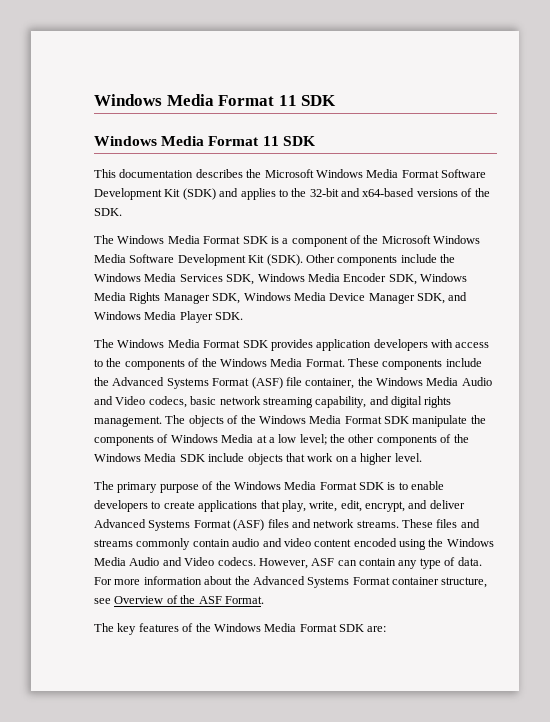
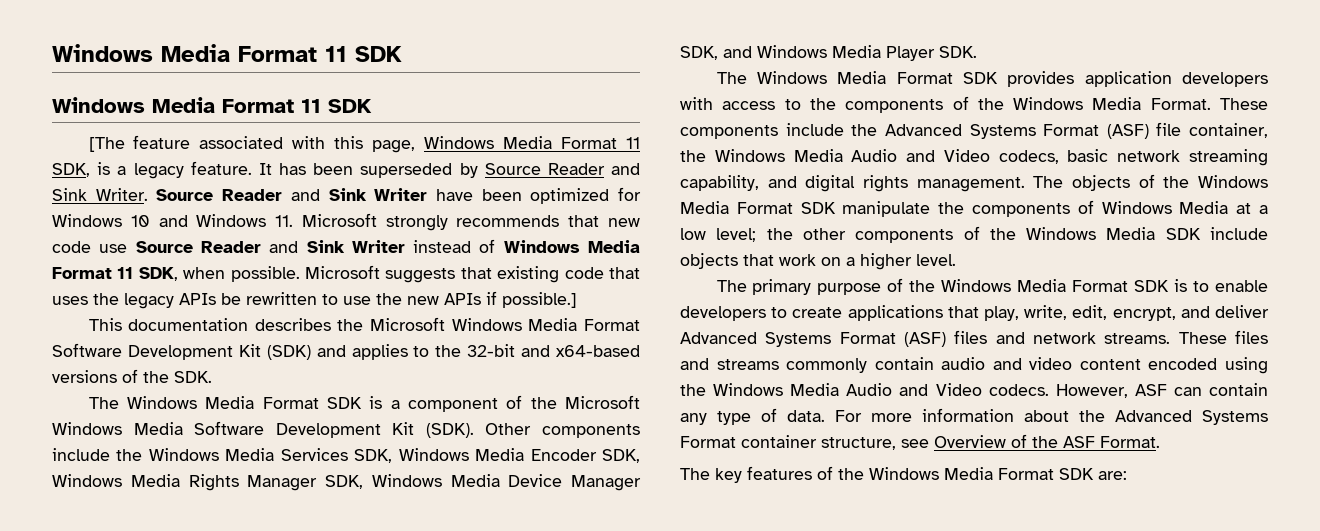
(315, 141) none -> [88,135,640,153] [52,161,640,179] [52,187,641,204] [52,213,640,231] [52,239,640,253] [52,265,640,283] [52,291,577,309] // [The feature associated with this page, Windows Media Format 11 SDK, is a legacy feature. It has been superseded by Source Reader and Sink Writer. Source Reader and Sink Writer have been optimized for Windows 10 and Windows 11. Microsoft strongly recommends that new code use Source Reader and Sink Writer instead of Windows Media Format 11 SDK, when possible. Microsoft suggests that existing code that uses the legacy APIs be rewritten to use the new APIs if possible.]

